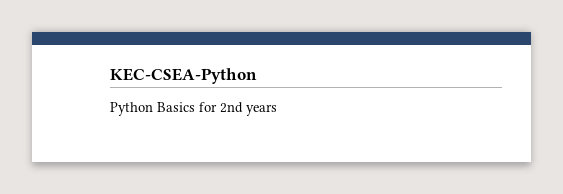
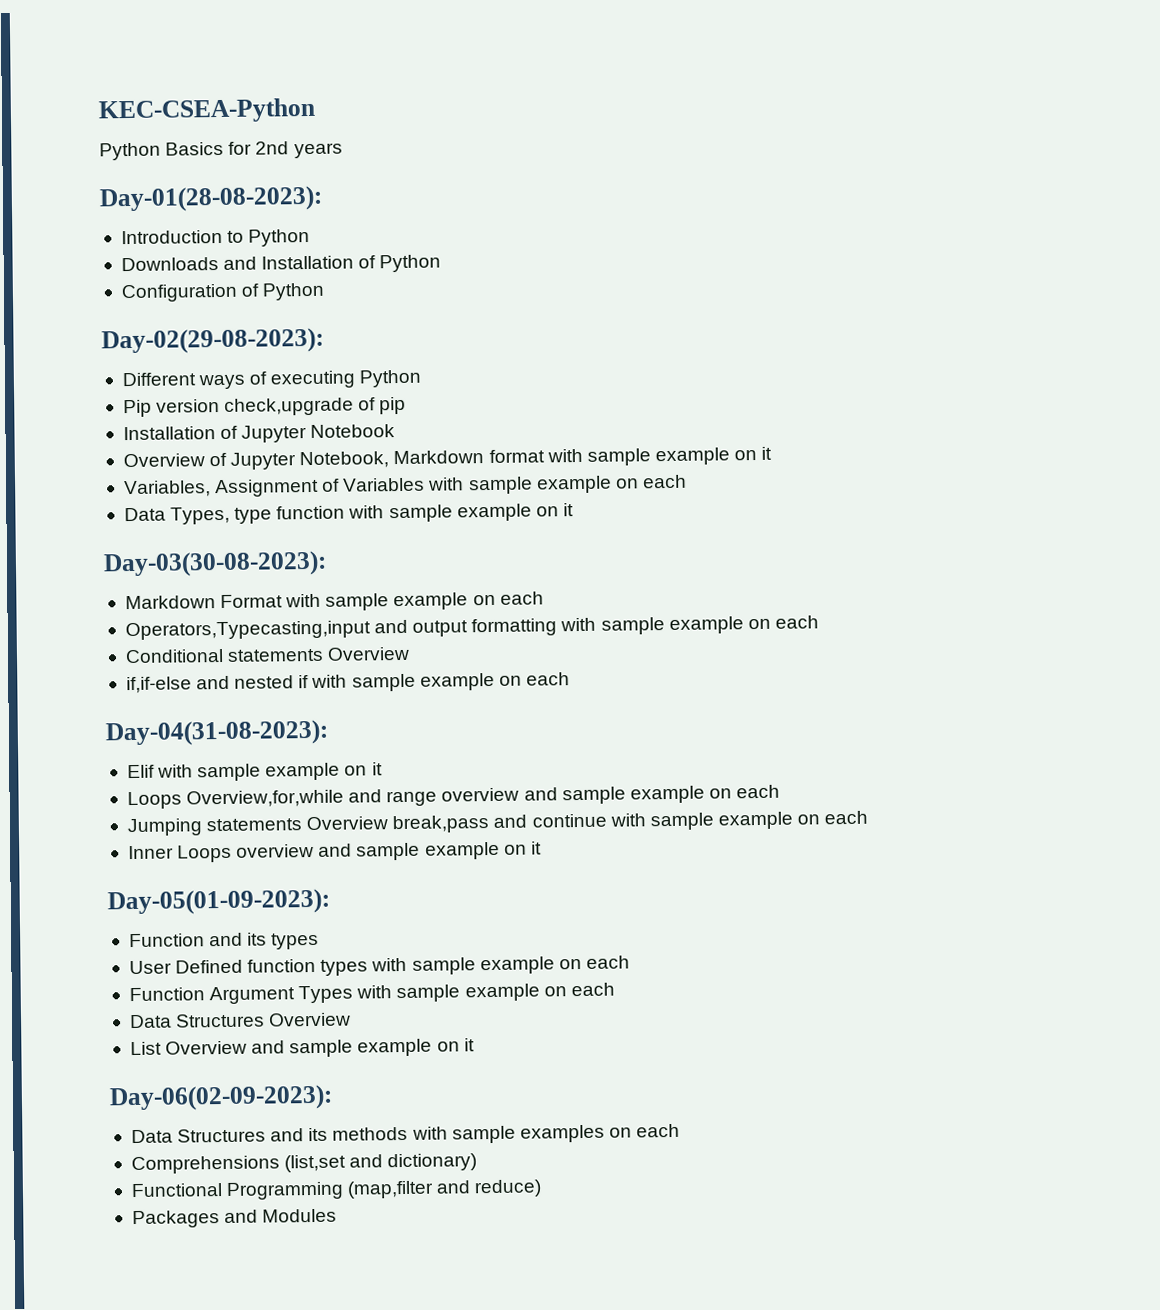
(277, 110) none -> [99,185,323,213] [120,228,311,247] [120,254,442,273] [120,282,326,303] [101,327,324,355] [121,369,422,390] [122,396,407,418] [122,424,396,443] [122,446,773,470] [123,474,687,498] [123,503,574,525] [103,550,327,578] [124,591,544,611] [124,615,819,641] [124,646,411,664] [125,672,570,694] [105,719,328,747] [126,762,383,782] [126,784,781,810] [126,810,869,837] [127,841,542,863] [107,888,330,916] [128,932,320,950] [128,955,630,976] [128,982,615,1005] [128,1012,352,1029] [129,1038,475,1058] [109,1084,333,1112] [130,1123,681,1144] [130,1153,478,1175] [130,1179,543,1200] [131,1208,338,1229] // Day-01(28-08-2023): // Introduction to Python // Downloads and Installation of Python // Configuration of Python // Day-02(29-08-2023): // Different ways of executing Python // Pip version check,upgrade of pip // Installation of Jupyter Notebook // Overview of Jupyter Notebook, Markdown format with sample example on it // Variables, Assignment of Variables with sample example on each // Data Types, type function with sample example on it // Day-03(30-08-2023): // Markdown Format with sample example on each // Operators,Typecasting,input and output formatting with sample example on each // Conditional statements Overview // if,if-else and nested if with sample example on each // Day-04(31-08-2023): // Elif with sample example on it // Loops Overview,for,while and range overview and sample example on each // Jumping statements Overview break,pass and continue with sample example on each // Inner Loops overview and sample example on it // Day-05(01-09-2023): // Function and its types // User Defined function types with sample example on each // Function Argument Types with sample example on each // Data Structures Overview // List Overview and sample example on it // Day-06(02-09-2023): // Data Structures and its methods with sample examples on each // Comprehensions (list,set and dictionary) // Functional Programming (map,filter and reduce) // Packages and Modules

